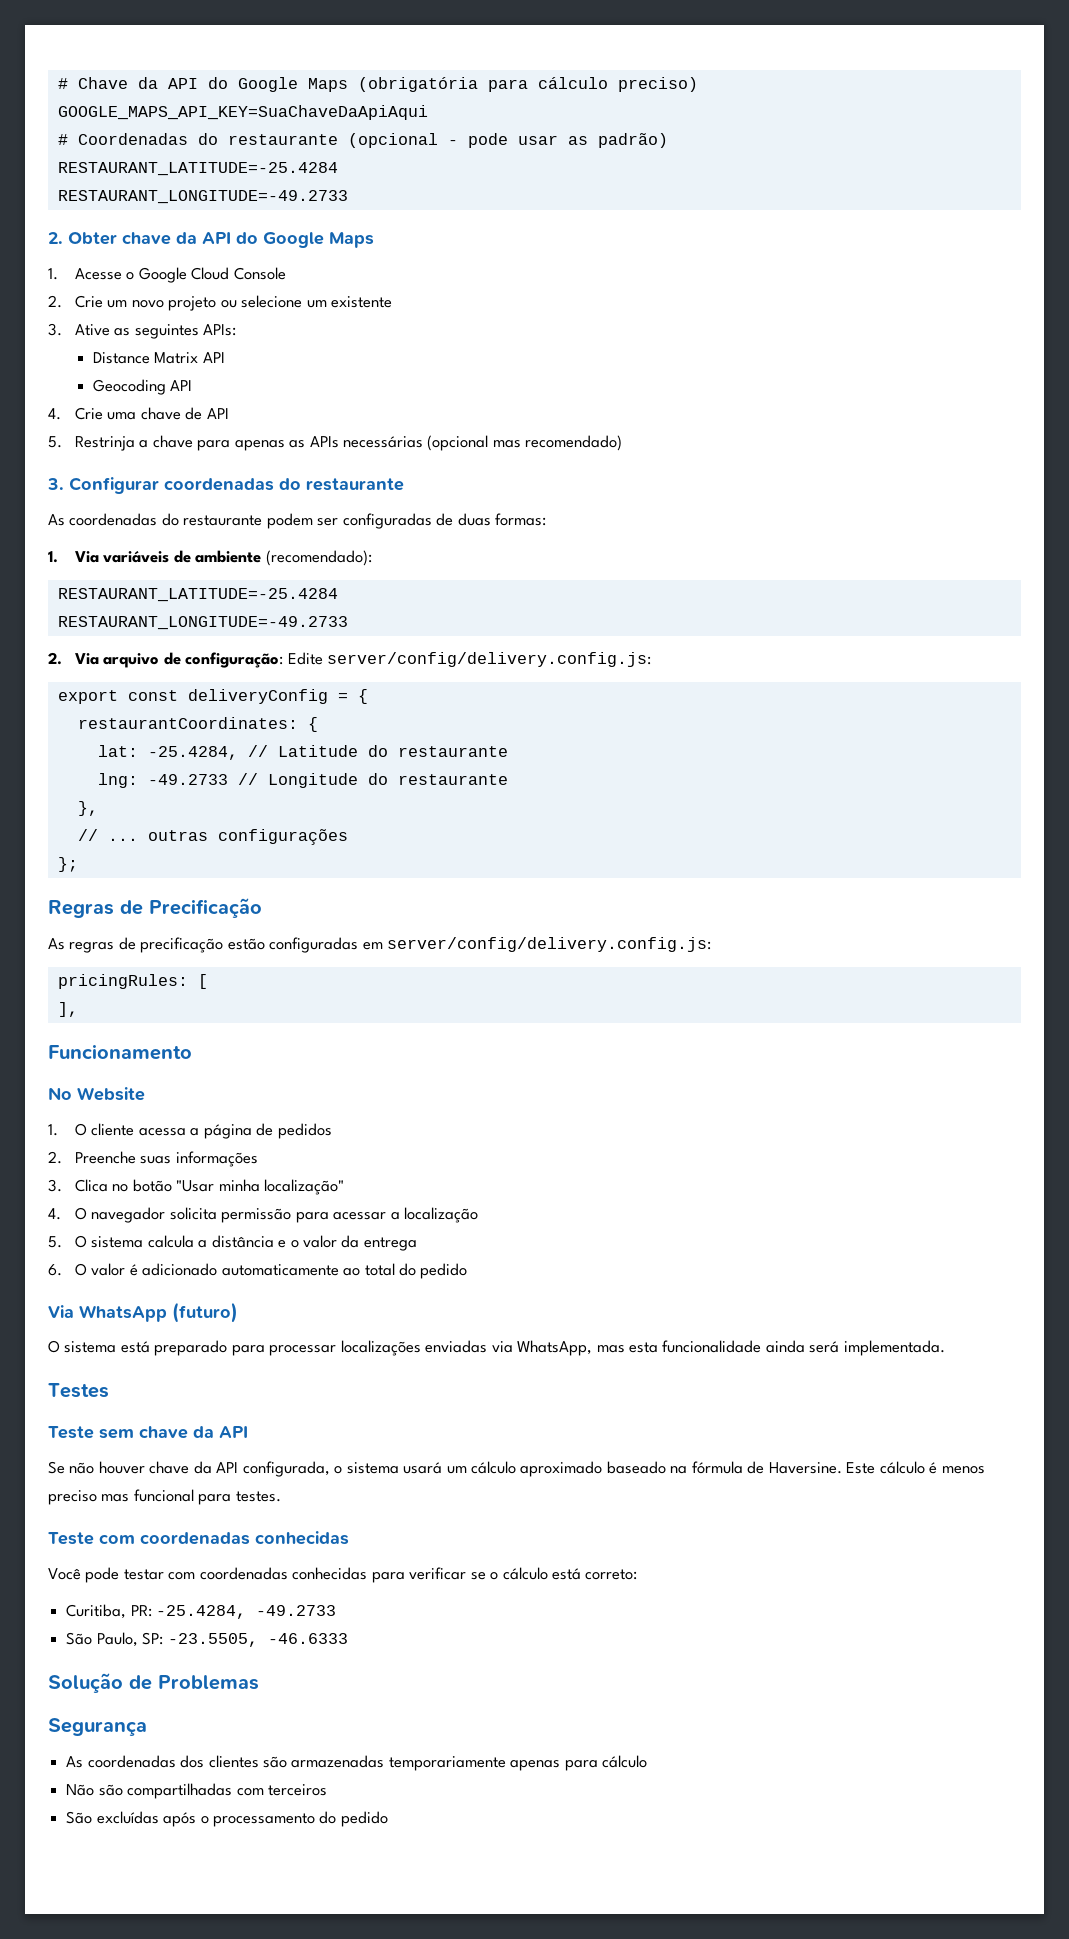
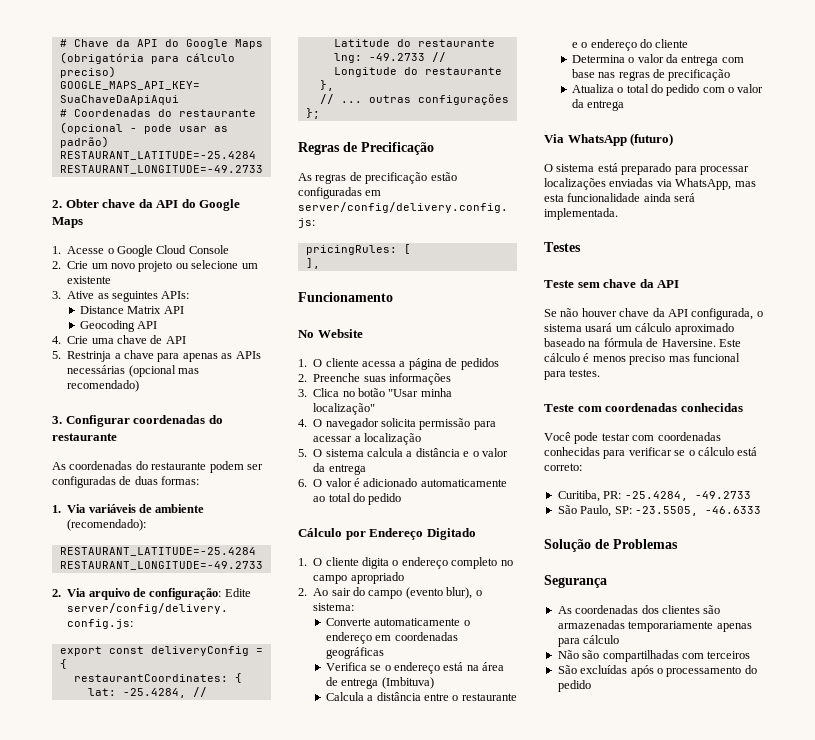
(468, 1271) none -> [298,528,476,540] [298,557,513,569] [313,572,404,584] [298,587,482,599] [313,603,355,611] [325,618,470,626] [325,632,458,644] [325,647,384,659] [325,662,505,674] [325,677,434,689] [325,692,517,701] [571,39,689,51] [571,54,744,66] [571,69,731,81] [571,84,764,96] [571,99,625,111] // Cálculo por Endereço Digitado // 1. O cliente digita o endereço completo no campo apropriado // 2. Ao sair do campo (evento blur), o sistema: // Converte automaticamente o endereço em coordenadas geográficas // Verifica se o endereço está na área de entrega (Imbituva) // Calcula a distância entre o restaurante e o endereço do cliente // Determina o valor da entrega com base nas regras de precificação // Atualiza o total do pedido com o valor da entrega

